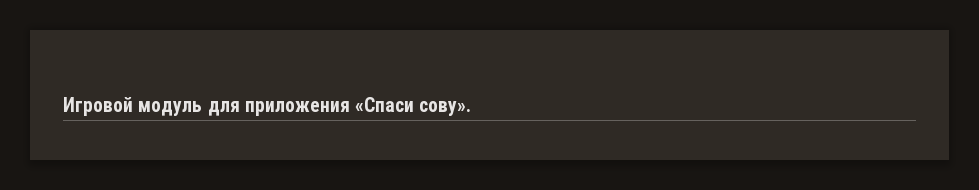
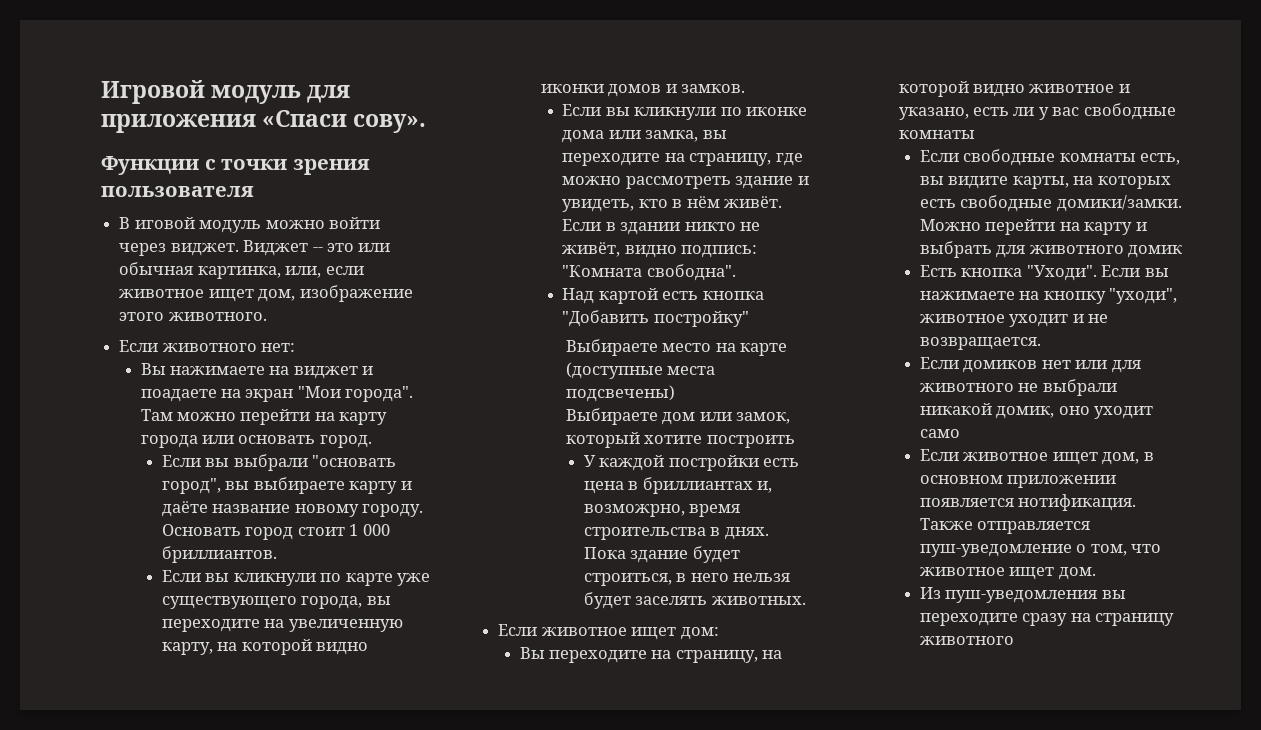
(472, 108) none -> [101,156,370,175] [101,186,254,197] [119,217,380,233] [119,240,391,256] [119,262,364,279] [119,285,413,302] [119,312,267,321] [119,340,296,352] [140,363,374,379] [140,386,414,402] [140,409,388,425] [140,435,372,448] [161,454,397,471] [161,477,412,494] [161,501,424,517] [161,524,390,540] [161,546,277,563] [161,570,431,586] [161,596,391,609] [161,619,403,632] [161,639,369,655] [540,84,746,97] [562,104,808,120] [562,130,727,143] [562,153,803,166] [562,176,809,189] [562,196,783,212] [562,219,761,235] [562,242,758,258] [562,264,736,281] [562,288,764,304] [562,310,749,327] [565,339,787,356] [565,362,716,379] [565,385,675,402] [565,408,790,425] [565,432,795,448] [583,455,800,471] [583,477,773,494] [583,504,741,517] [583,527,769,540] [583,546,740,563] [583,573,791,586] [583,592,806,609] [498,624,719,640] [519,647,783,663] [898,81,1130,97] [898,103,1176,120] [898,130,975,139] [919,149,1181,166] [919,176,1171,189] [919,195,1182,212] [919,219,1147,235] [919,241,1183,258] [919,265,1169,281] [919,288,1178,304] [919,314,1109,327] [919,337,1041,350] [919,357,1141,373] [919,379,1117,396] [919,403,1154,419] [919,429,960,438] [919,449,1154,465] [919,475,1117,488] [919,494,1137,511] [919,518,1091,534] [919,544,1162,557] [919,567,1096,580] [919,587,1126,603] [919,613,1175,626] [919,636,1014,645] // Функции с точки зрения пользователя // В иговой модуль можно войти через виджет. Виджет -- это или обычная картинка, или, если животное ищет дом, изображение этого животного. // Если животного нет: // Вы нажимаете на виджет и поадаете на экран "Мои города". Там можно перейти на карту города или основать город. // Если вы выбрали "основать город", вы выбираете карту и даёте название новому городу. Основать город стоит 1 000 бриллиантов. // Если вы кликнули по карте уже существующего города, вы переходите на увеличенную карту, на которой видно иконки домов и замков. // Если вы кликнули по иконке дома или замка, вы переходите на страницу, где можно рассмотреть здание и увидеть, кто в нём живёт. Если в здании никто не живёт, видно подпись: "Комната свободна". // Над картой есть кнопка "Добавить постройку" // Выбираете место на карте (доступные места подсвечены) // Выбираете дом или замок, который хотите построить // У каждой постройки есть цена в бриллиантах и, возможрно, время строительства в днях. Пока здание будет строиться, в него нельзя будет заселять животных. // Если животное ищет дом: // Вы переходите на страницу, на которой видно животное и указано, есть ли у вас свободные комнаты // Если свободные комнаты есть, вы видите карты, на которых есть свободные домики/замки. Можно перейти на карту и выбрать для животного домик // Есть кнопка "Уходи". Если вы нажимаете на кнопку "уходи", животное уходит и не возвращается. // Если домиков нет или для животного не выбрали никакой домик, оно уходит само // Если животное ищет дом, в основном приложении появляется нотификация. Также отправляется пуш-уведомление о том, что животное ищет дом. // Из пуш-уведомления вы переходите сразу на страницу животного

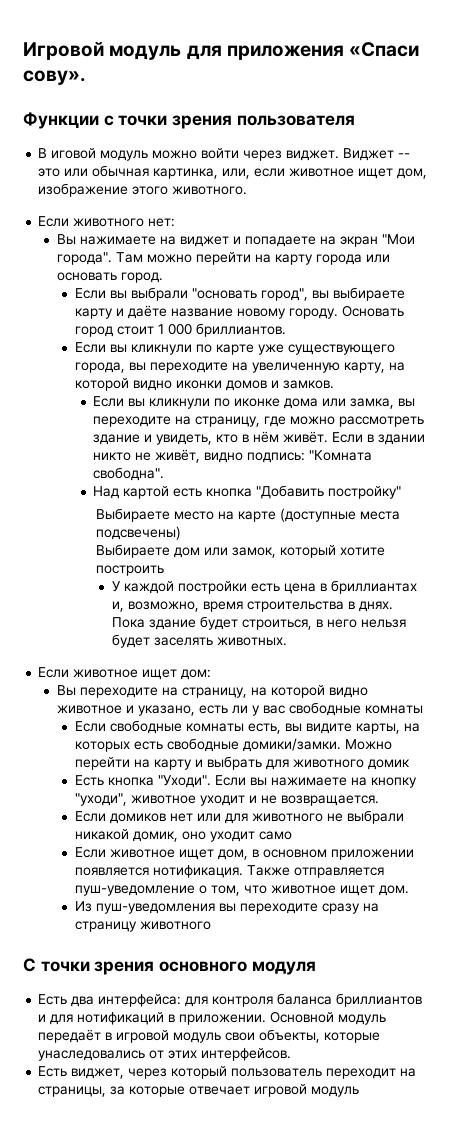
[140,389,217,402] поадаете -> [244,236,316,247] попадаете
[583,504,685,517] возможрно, -> [127,601,199,612] возможно,
(1014, 640) none -> [23,958,316,975] [38,993,423,1007] [38,1011,387,1025] [38,1029,381,1043] [38,1048,292,1061] [38,1066,417,1079] [38,1084,360,1097] // С точки зрения основного модуля // Есть два интерфейса: для контроля баланса бриллиантов и для нотификаций в приложении. Основной модуль передаёт в игровой модуль свои объекты, которые унаследовались от этих интерфейсов. // Есть виджет, через который пользователь переходит на страницы, за которые отвечает игровой модуль

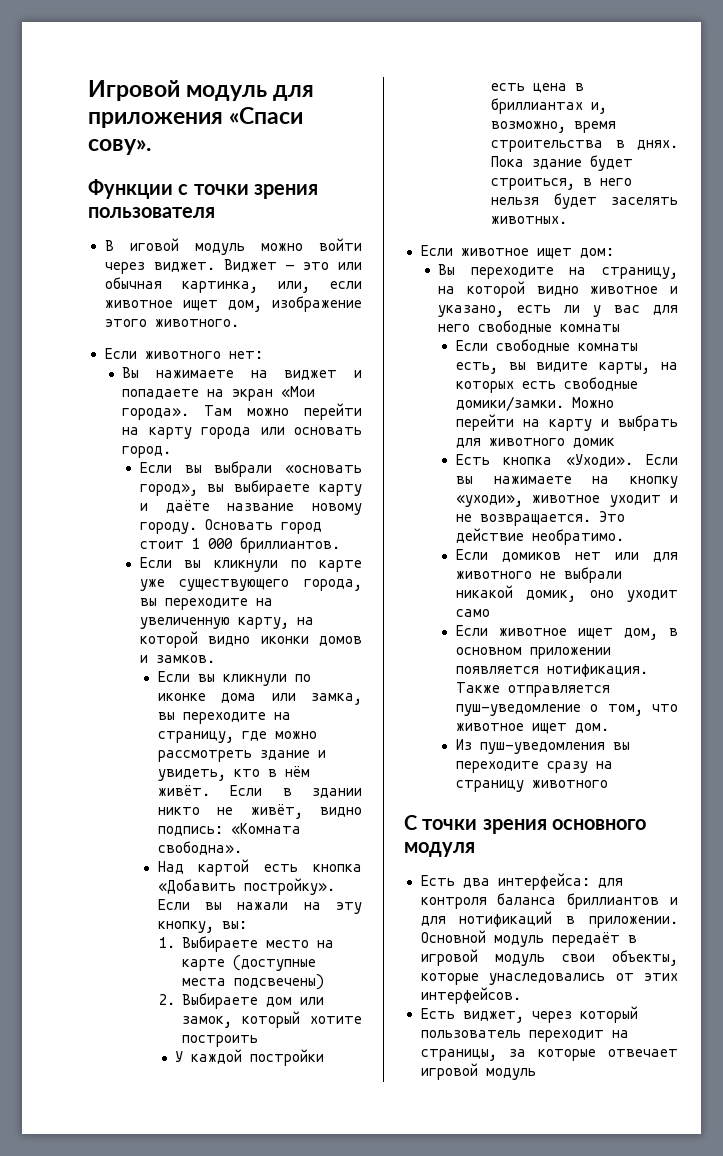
[398,153,411,158] -- -> [285,264,294,270] —
[381,234,415,245] [56,252,112,265] "Мои города". -> [281,386,316,398] [122,408,190,420] «Мои города».
[191,288,308,301] "основать город", -> [285,465,362,474] [139,484,198,496] «основать город»,
[309,450,373,461] [93,467,165,481] "Комната свободна". -> [230,823,301,835] [157,841,242,855] «Комната свободна».
[256,485,402,499] "Добавить постройку" // -> [157,878,335,895] [157,899,362,914] [157,921,247,933] [158,937,175,948] «Добавить постройку». Если вы нажали на эту кнопку, вы: // 1.
(182, 533) none -> [158,994,175,1005] 2.
(285, 709) none -> [653,305,678,315] [438,324,471,332] для него
[157,775,211,788] "Уходи". -> [565,454,633,467] «Уходи».
[74,793,127,806] "уходи", -> [455,495,523,507] «уходи»,
(379, 800) none -> [598,511,625,522] [455,528,624,545] Это действие необратимо.

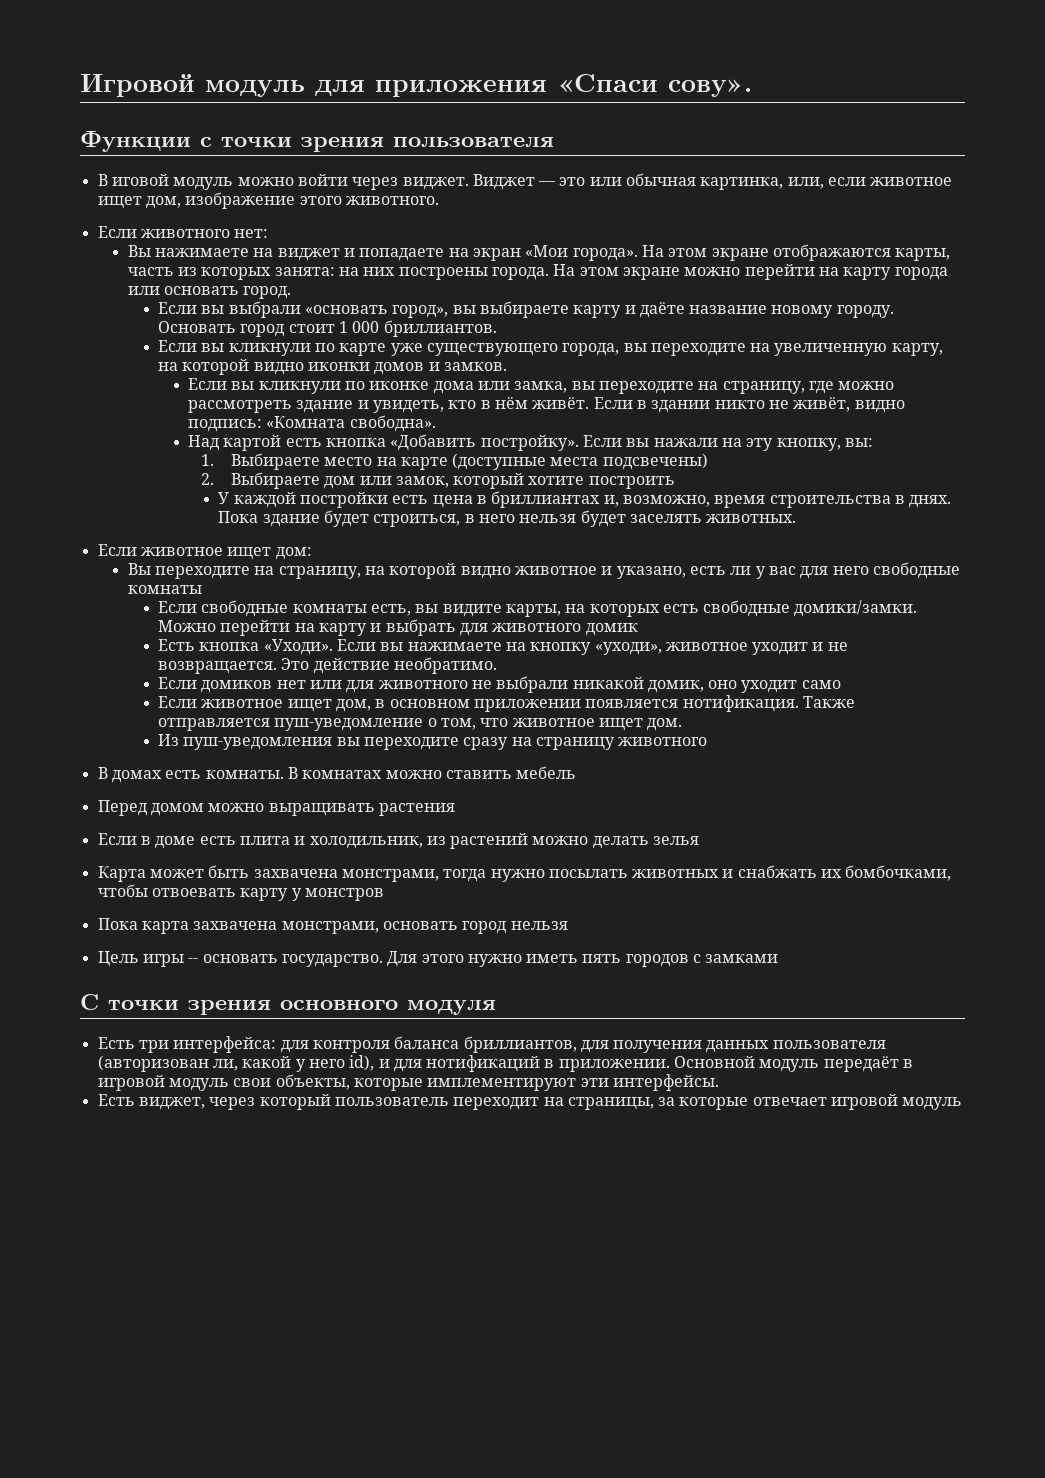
[204,405,233,416] Там -> [641,244,951,261] [127,264,680,280] На этом экране отображаются карты, часть из которых занята: на них построены города. На этом экране
(608, 784) none -> [97,766,577,783] [97,800,455,816] [97,833,700,849] [97,865,952,882] [97,884,384,901] [97,918,568,934] [97,951,779,967] // В домах есть комнаты. В комнатах можно ставить мебель // Перед домом можно выращивать растения // Если в доме есть плита и холодильник, из растений можно делать зелья // Карта может быть захвачена монстрами, тогда нужно посылать животных и снабжать их бомбочками, чтобы отвоевать карту у монстров // Пока карта захвачена монстрами, основать город нельзя // Цель игры -- основать государство. Для этого нужно иметь пять городов с замками
[462,878,490,888] два -> [138,1040,169,1053] три
[567,893,660,909] бриллиантов -> [463,1036,886,1053] [97,1055,375,1072] бриллиантов, для получения данных пользователя (авторизован ли, какой у него id),
[489,973,678,985] [420,987,521,1004] унаследовались от этих интерфейсов. -> [427,1074,719,1091] имплементируют эти интерфейсы.

